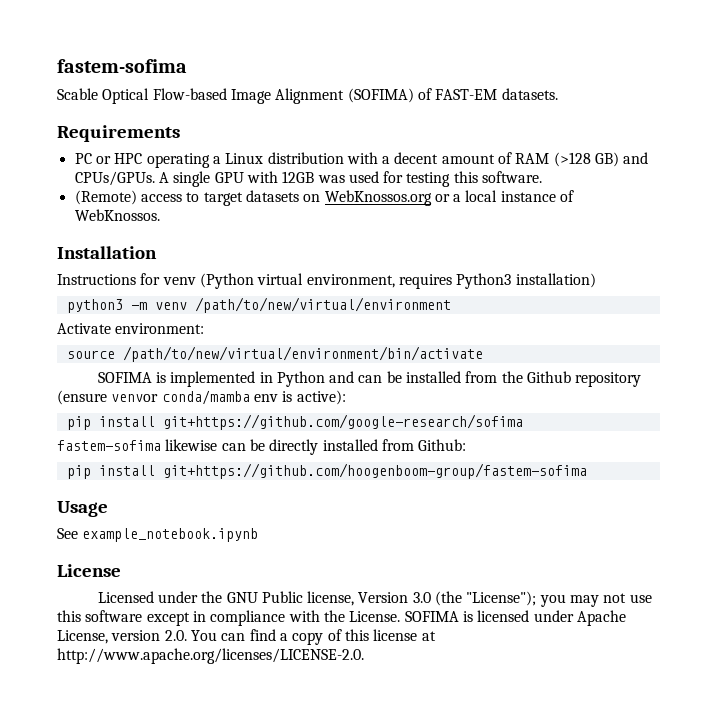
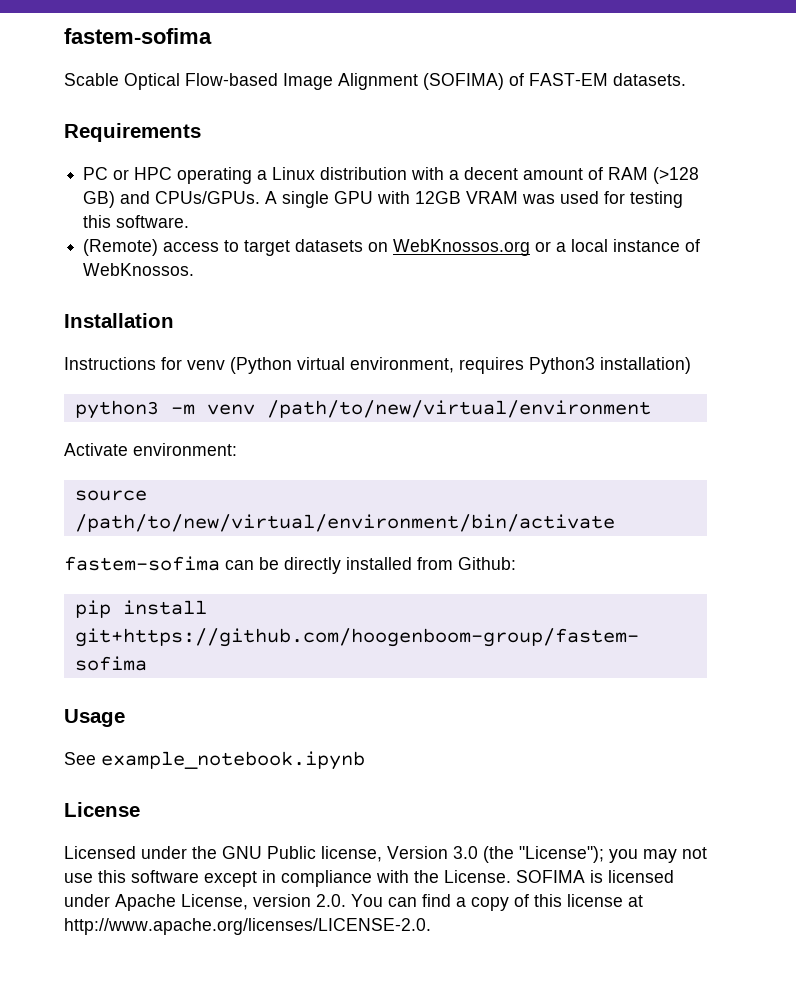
(315, 177) none -> [466,191,519,204] VRAM
[97,371,642,387] [57,390,346,405] [66,414,523,430] [57,439,218,451] // SOFIMA is implemented in Python and can be installed from the Github repository (ensure venvor conda/mamba env is active): // pip install git+https://github.com/google-research/sofima // fastem-sofima likewise -> [64,556,220,571] // fastem-sofima

